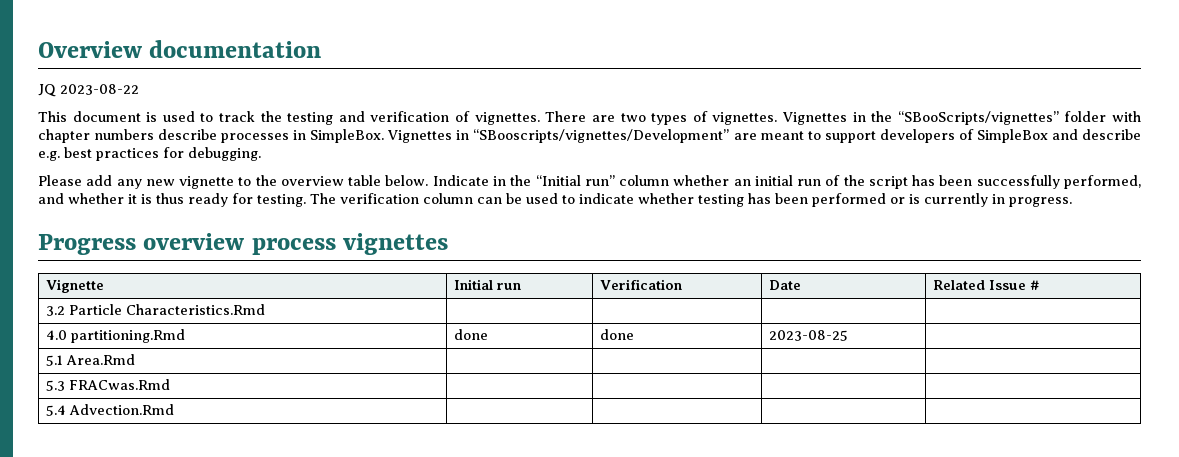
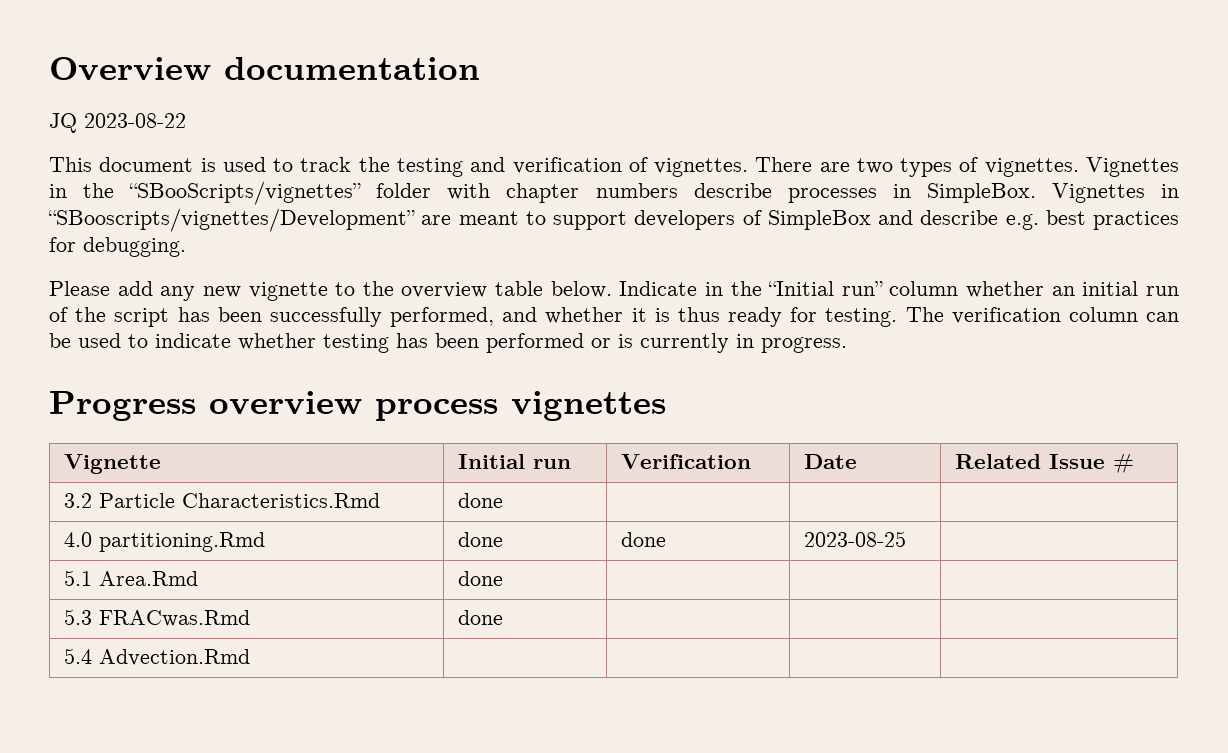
(265, 309) none -> [458,493,504,508] done
(135, 359) none -> [458,571,504,586] done
(170, 384) none -> [458,610,504,625] done

